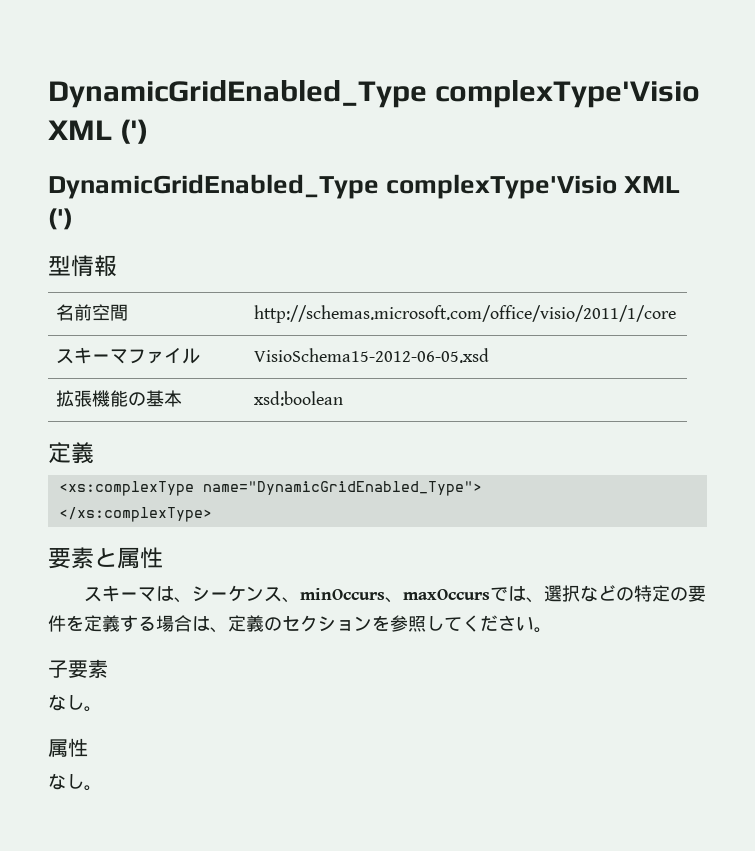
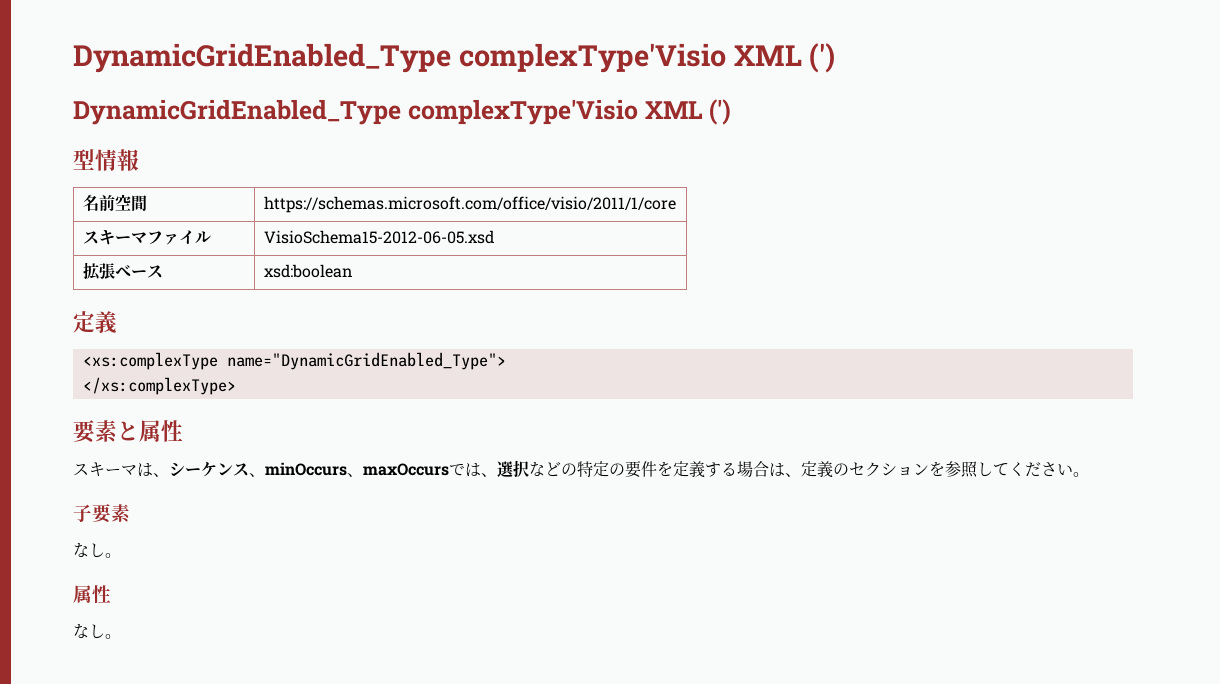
[254,305,677,323] http://schemas.microsoft.com/office/visio/2011/1/core -> [263,196,676,213] https://schemas.microsoft.com/office/visio/2011/1/core
[92,390,183,407] 機能の基本 -> [114,265,163,278] ベース

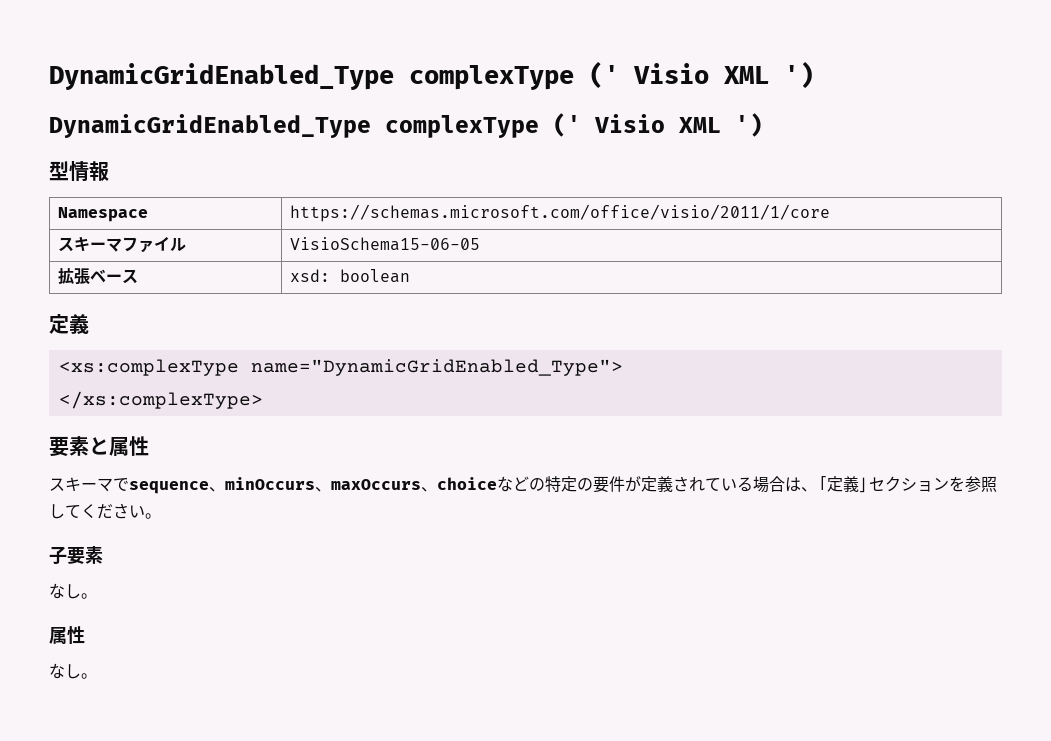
[73,43,836,73] [73,99,732,125] DynamicGridEnabled_Type complexType'Visio XML (') // DynamicGridEnabled_Type complexType'Visio XML (') -> [49,62,814,90] [49,113,763,138] DynamicGridEnabled_Type complexType (' Visio XML ') // DynamicGridEnabled_Type complexType (' Visio XML ')
[82,194,147,212] 名前空間 -> [58,207,149,222] Namespace
[263,230,494,244] VisioSchema15-2012-06-05.xsd -> [290,237,481,251] VisioSchema15-06-05
[263,264,353,278] xsd:boolean -> [290,269,411,283] xsd: boolean
[137,461,249,477] は、シーケンス -> [113,478,209,494] でsequence
[449,460,529,477] では、選択 -> [421,477,497,492] 、choice
[657,461,721,478] を定義す -> [625,476,737,492] が定義されてい
[801,461,849,478] 定義の -> [817,476,869,493] 「定義」

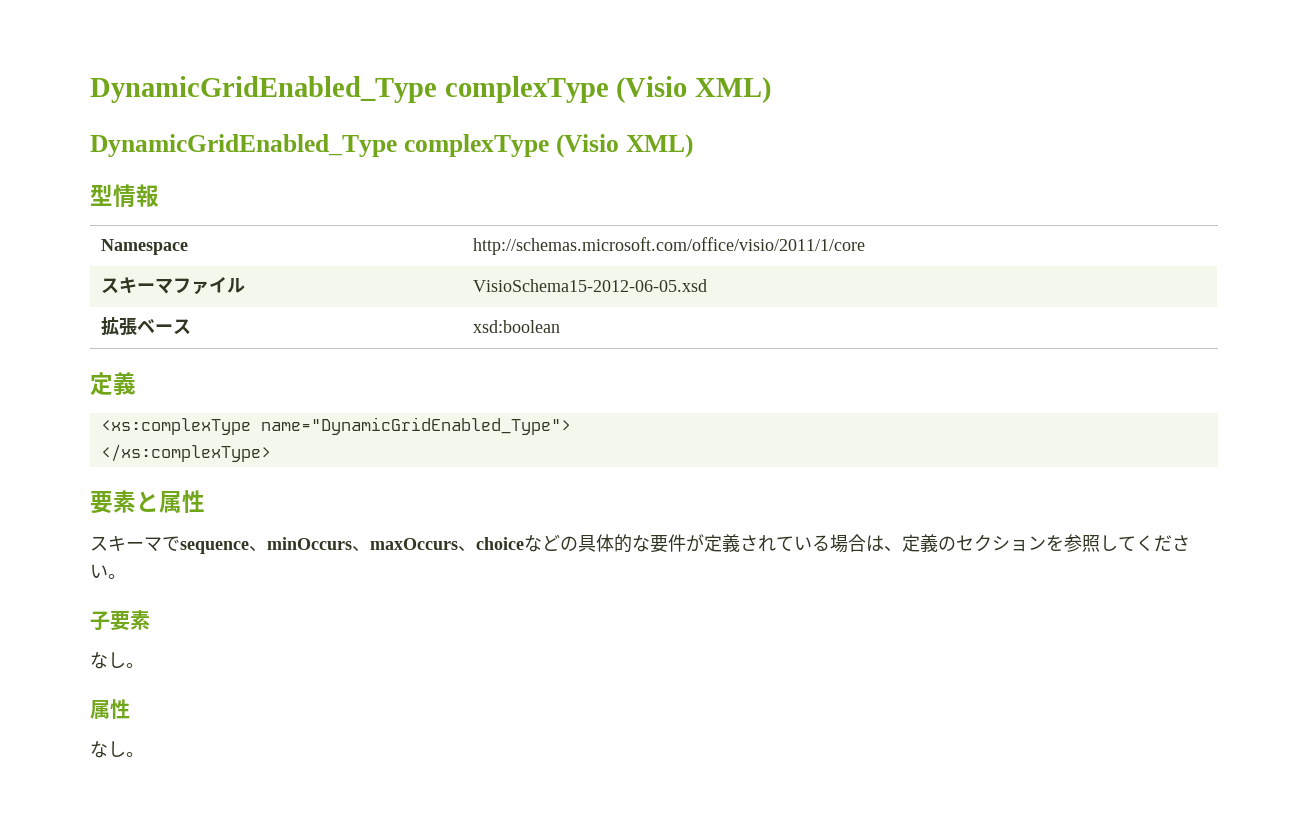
[49,62,814,90] [49,113,763,138] DynamicGridEnabled_Type complexType (' Visio XML ') // DynamicGridEnabled_Type complexType (' Visio XML ') -> [90,76,772,104] [90,134,693,158] DynamicGridEnabled_Type complexType (Visio XML) // DynamicGridEnabled_Type complexType (Visio XML)
[290,204,831,222] https://schemas.microsoft.com/office/visio/2011/1/core -> [473,237,866,255] http://schemas.microsoft.com/office/visio/2011/1/core
[290,237,481,251] VisioSchema15-06-05 -> [473,279,708,292] VisioSchema15-2012-06-05.xsd
[290,269,411,283] xsd: boolean -> [473,320,561,333] xsd:boolean
[545,476,593,492] 特定の -> [578,534,650,553] 具体的な
[817,476,869,493] 「定義」 -> [902,534,956,552] 定義の

